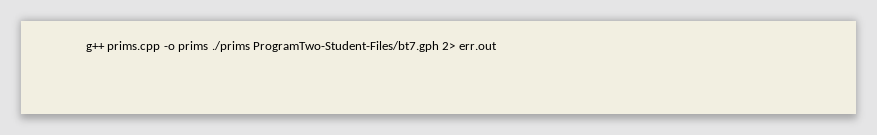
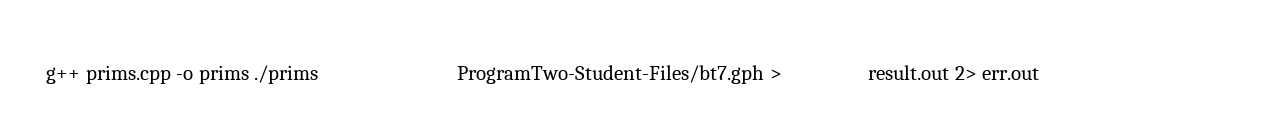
(439, 46) none -> [769,65,949,80] > result.out

